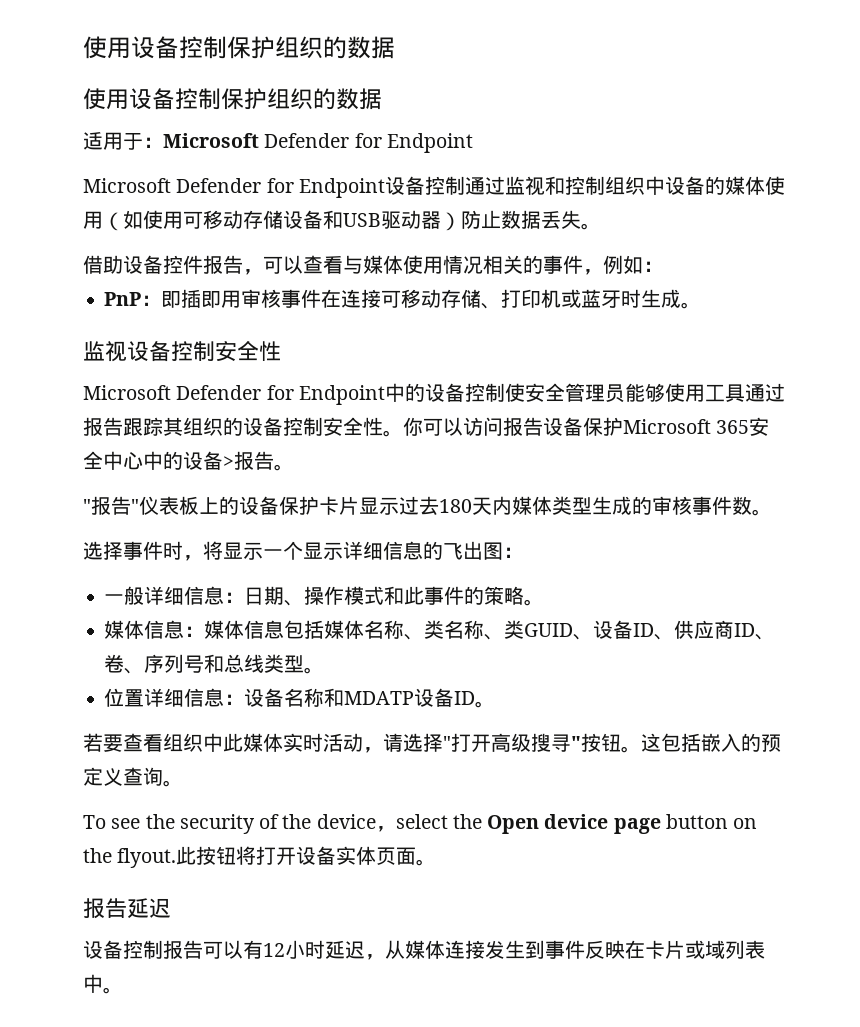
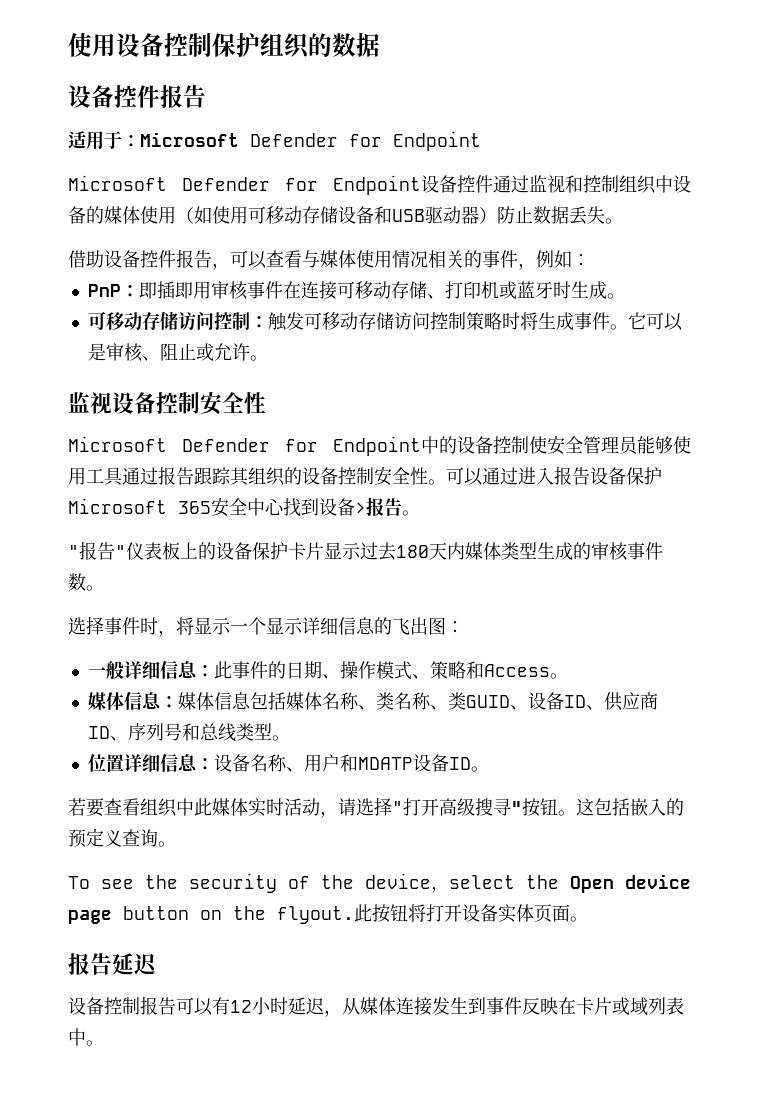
[83,36,395,59] [83,88,382,110] 使用设备控制保护组织的数据 // 使用设备控制保护组织的数据 -> [68,33,380,59] [68,85,206,108] 使用设备控制保护组织的数据 // 设备控件报告
[444,176,465,195] 制 -> [475,175,493,193] 件
(702, 305) none -> [87,311,683,331] [87,343,268,362] // 可移动存储访问控制：触发可移动存储访问控制策略时将生成事件。它可以是审核、阻止或允许。
[403,417,503,436] 你可以访问 -> [446,467,554,486] 可以通过进入
[143,451,183,470] 中的 -> [283,498,319,517] 找到
(245, 597) none -> [213,661,286,679] 此事件的
[384,586,525,605] 和此事件的策略 -> [411,661,550,679] 、策略和Access
[104,654,145,674] 卷、 -> (128, 738) none
(325, 697) none -> [285,754,340,772] 、用户

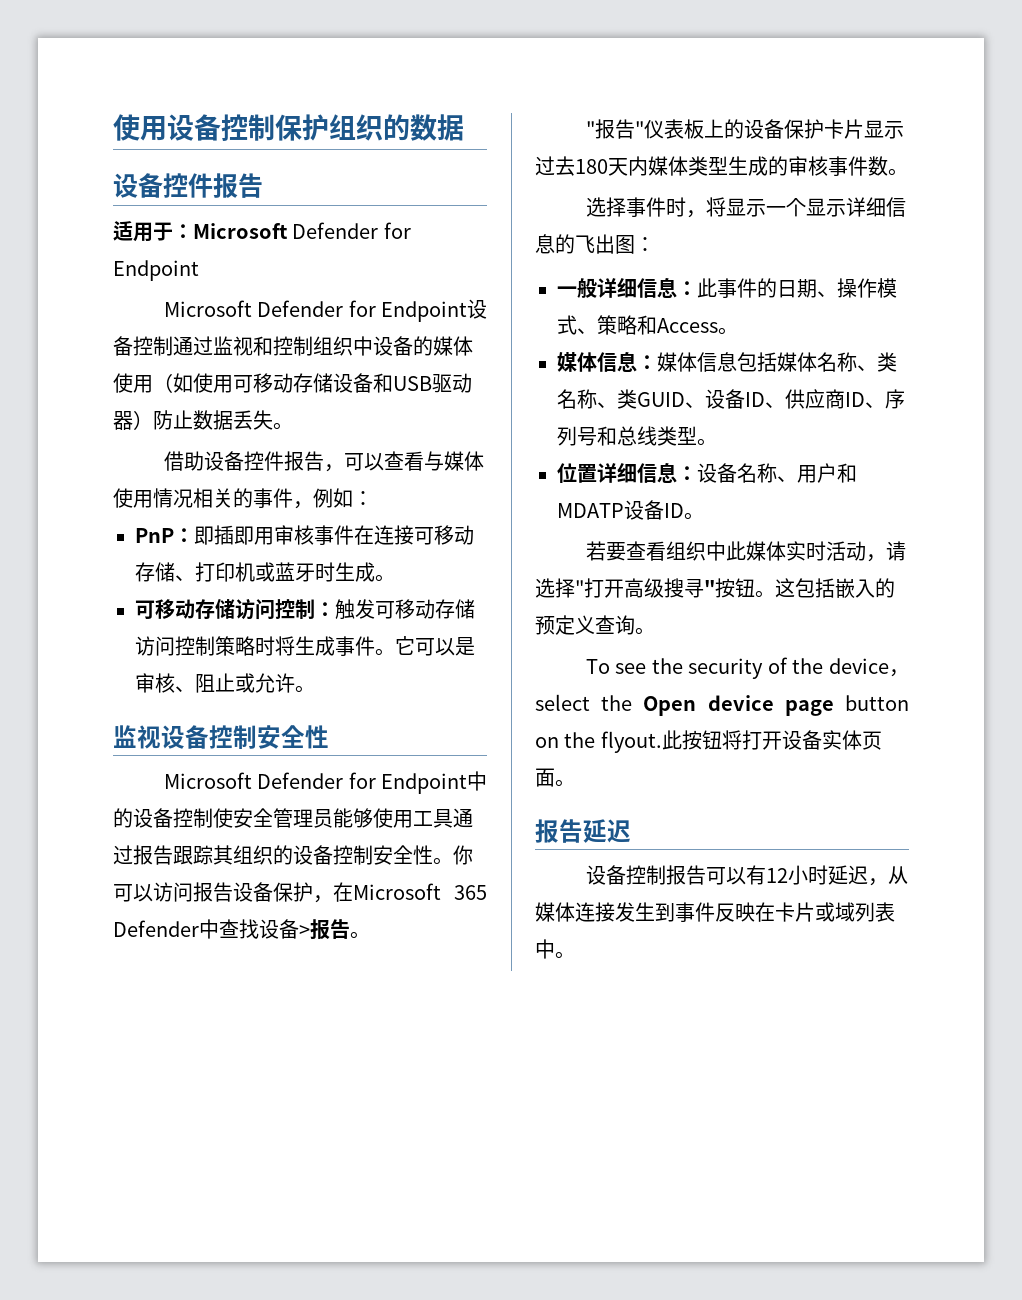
[475,175,493,193] 件 -> [153,336,173,356] 制
[446,467,554,486] 可以通过进入 -> [453,845,473,865] [113,882,193,902] 你可以访问
(662, 476) none -> [313,882,353,903] ，在
[211,497,319,517] 安全中心找到 -> [113,919,259,939] Defender中查找

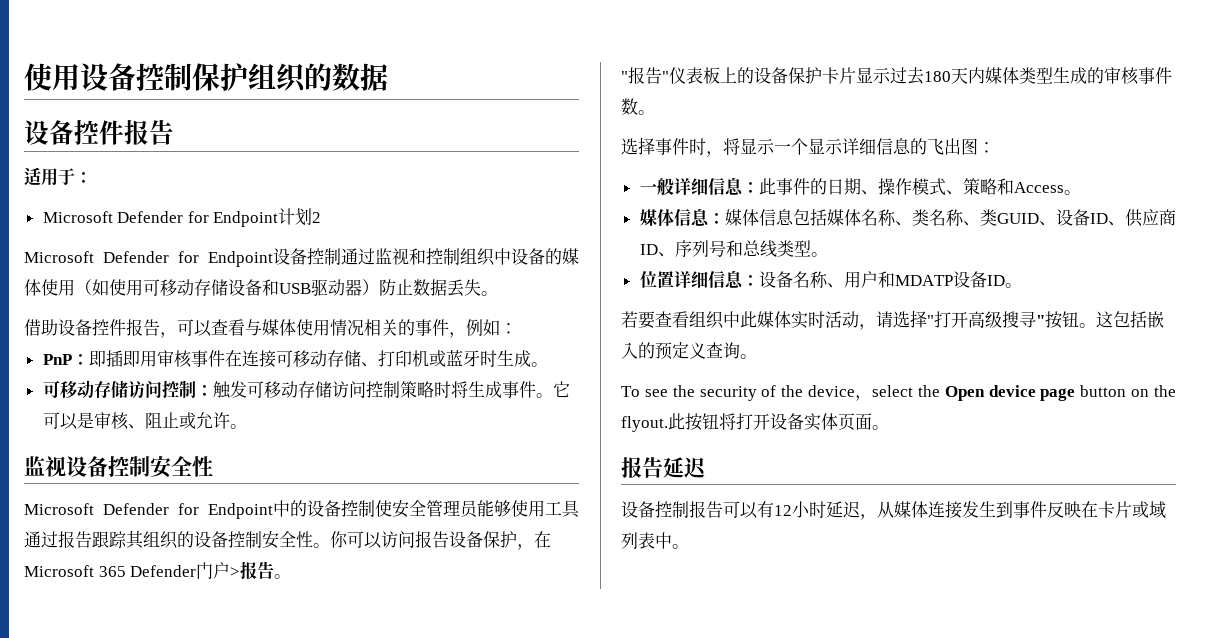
[193,222,411,239] [113,260,199,281] Microsoft Defender for Endpoint -> [42,208,322,227] // Microsoft Defender for Endpoint计划2
[199,919,299,939] 中查找设备 -> [196,562,231,579] 门户

